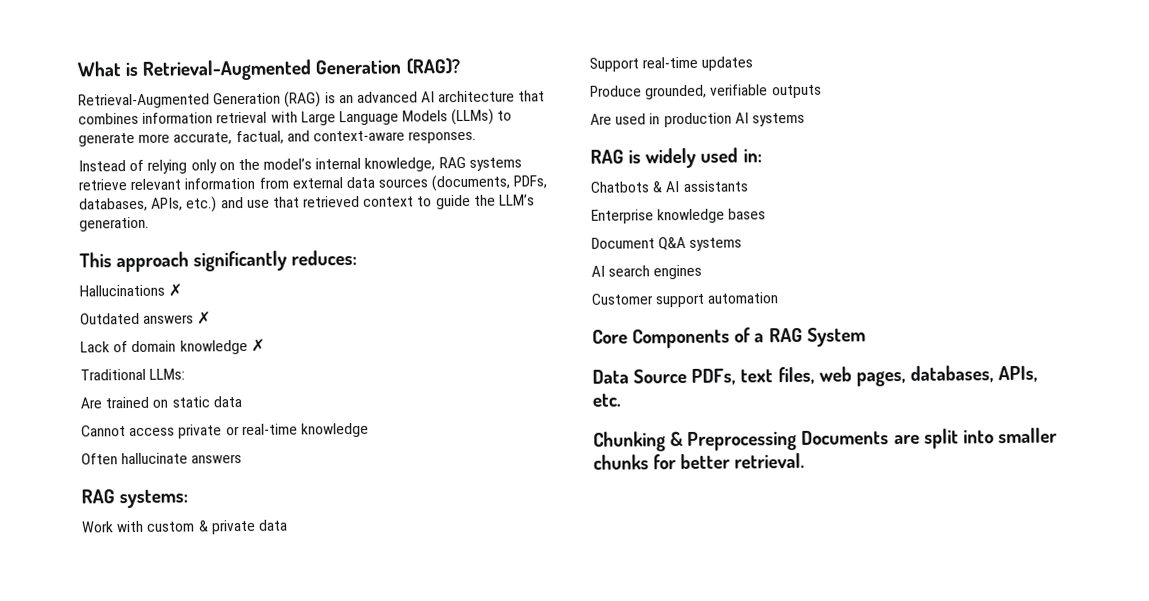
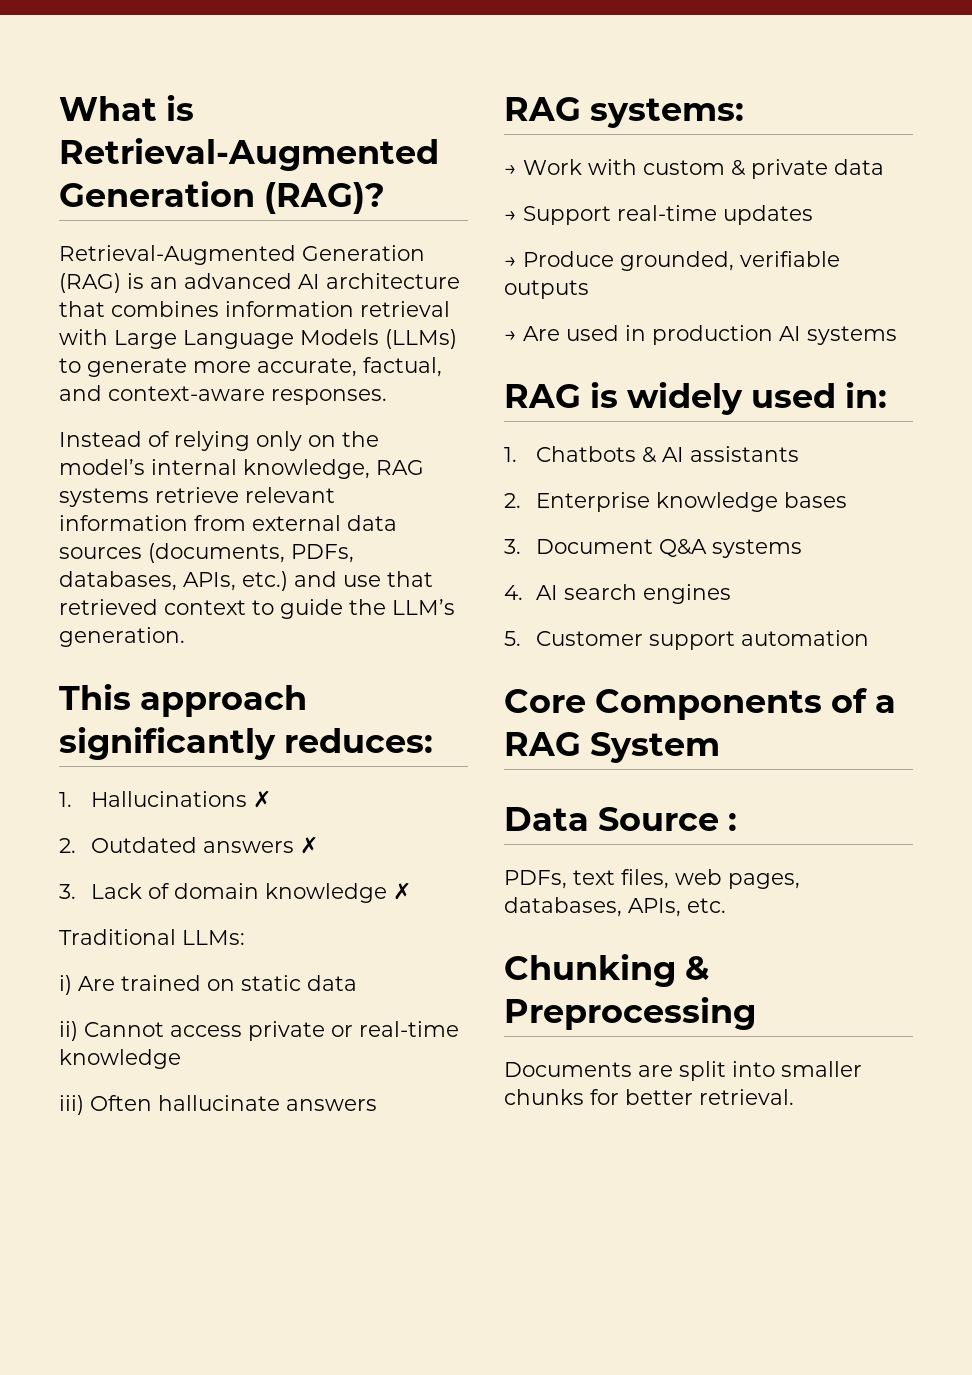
(358, 257) none -> [59,792,72,807] 1.
(183, 290) none -> [59,838,76,853] 2.
(212, 318) none -> [59,884,76,899] 3.
(186, 374) none -> [59,975,72,995] i)
(242, 402) none -> [59,1021,78,1041] ii)
(369, 430) none -> [59,1095,84,1115] iii)
(189, 499) none -> [504,165,517,175] →
(288, 525) none -> [504,211,517,221] →
(754, 63) none -> [504,257,517,267] →
(822, 91) none -> [504,331,517,341] →
(762, 155) none -> [504,447,517,462] 1.
(749, 186) none -> [504,493,521,508] 2.
(767, 214) none -> [504,539,521,554] 3.
(743, 244) none -> [504,585,523,600] 4.
(703, 272) none -> [504,631,521,646] 5.
(688, 376) none -> [728,813,738,831] : //
(798, 440) none -> (756, 1013) //

